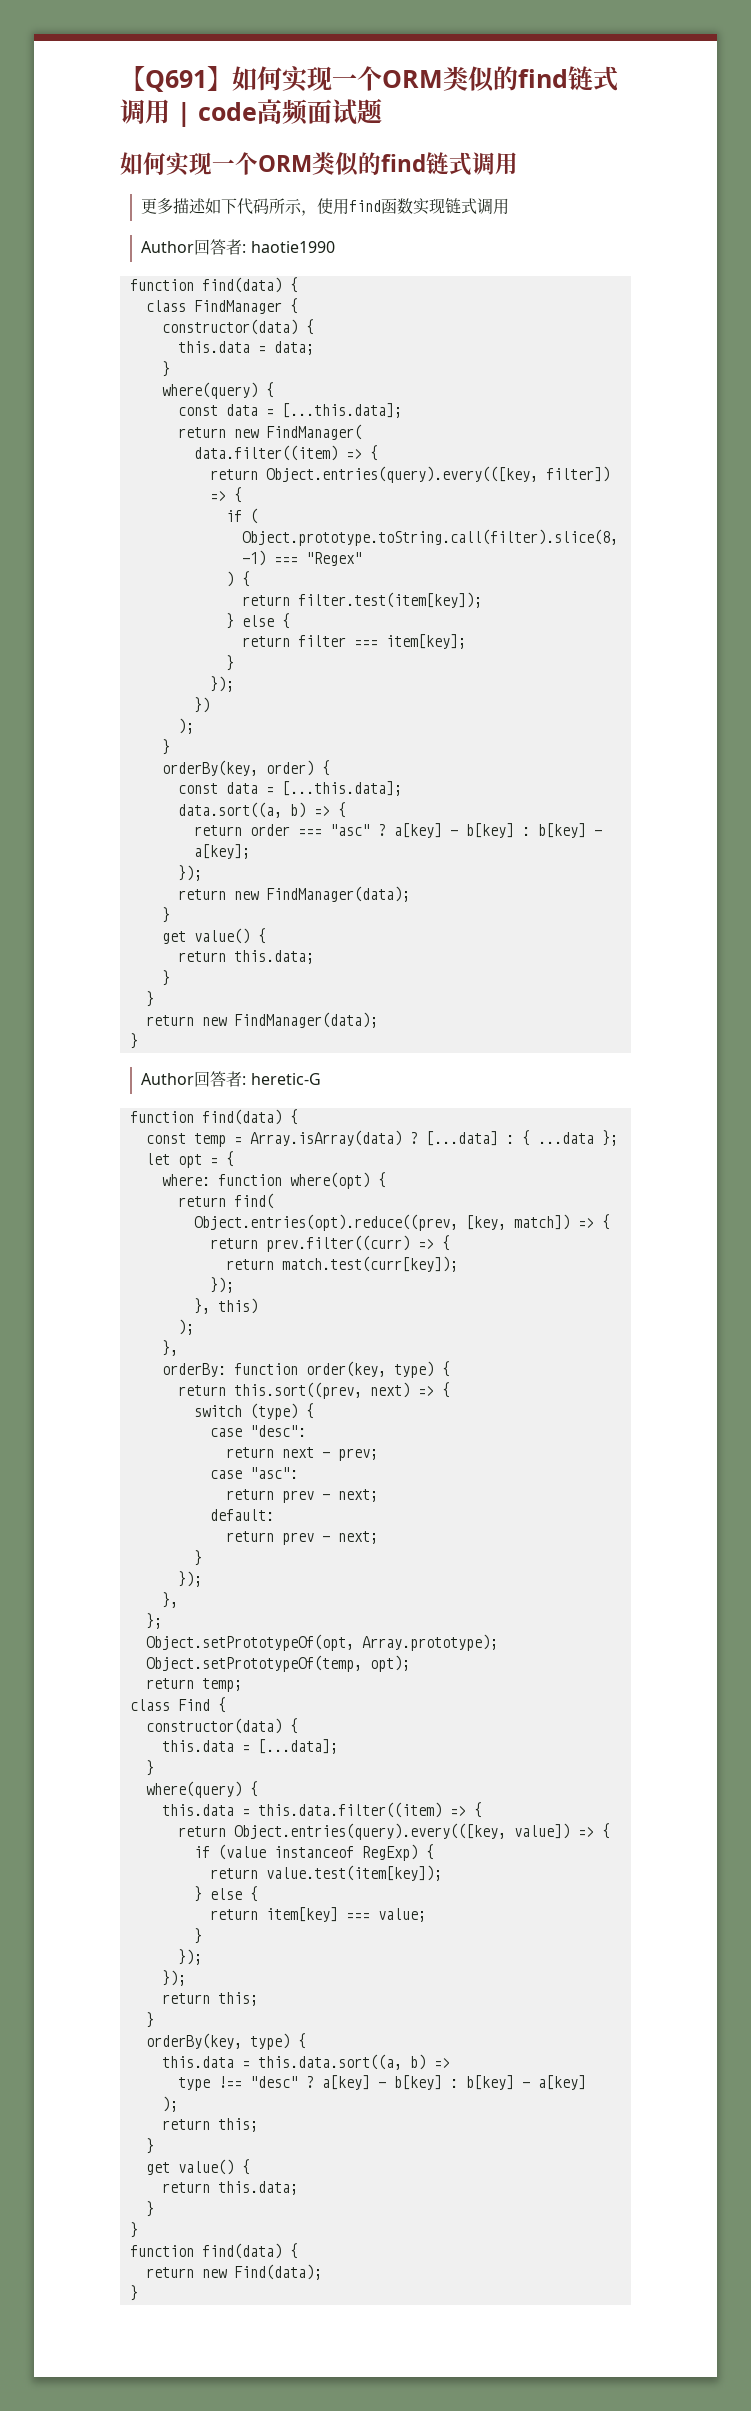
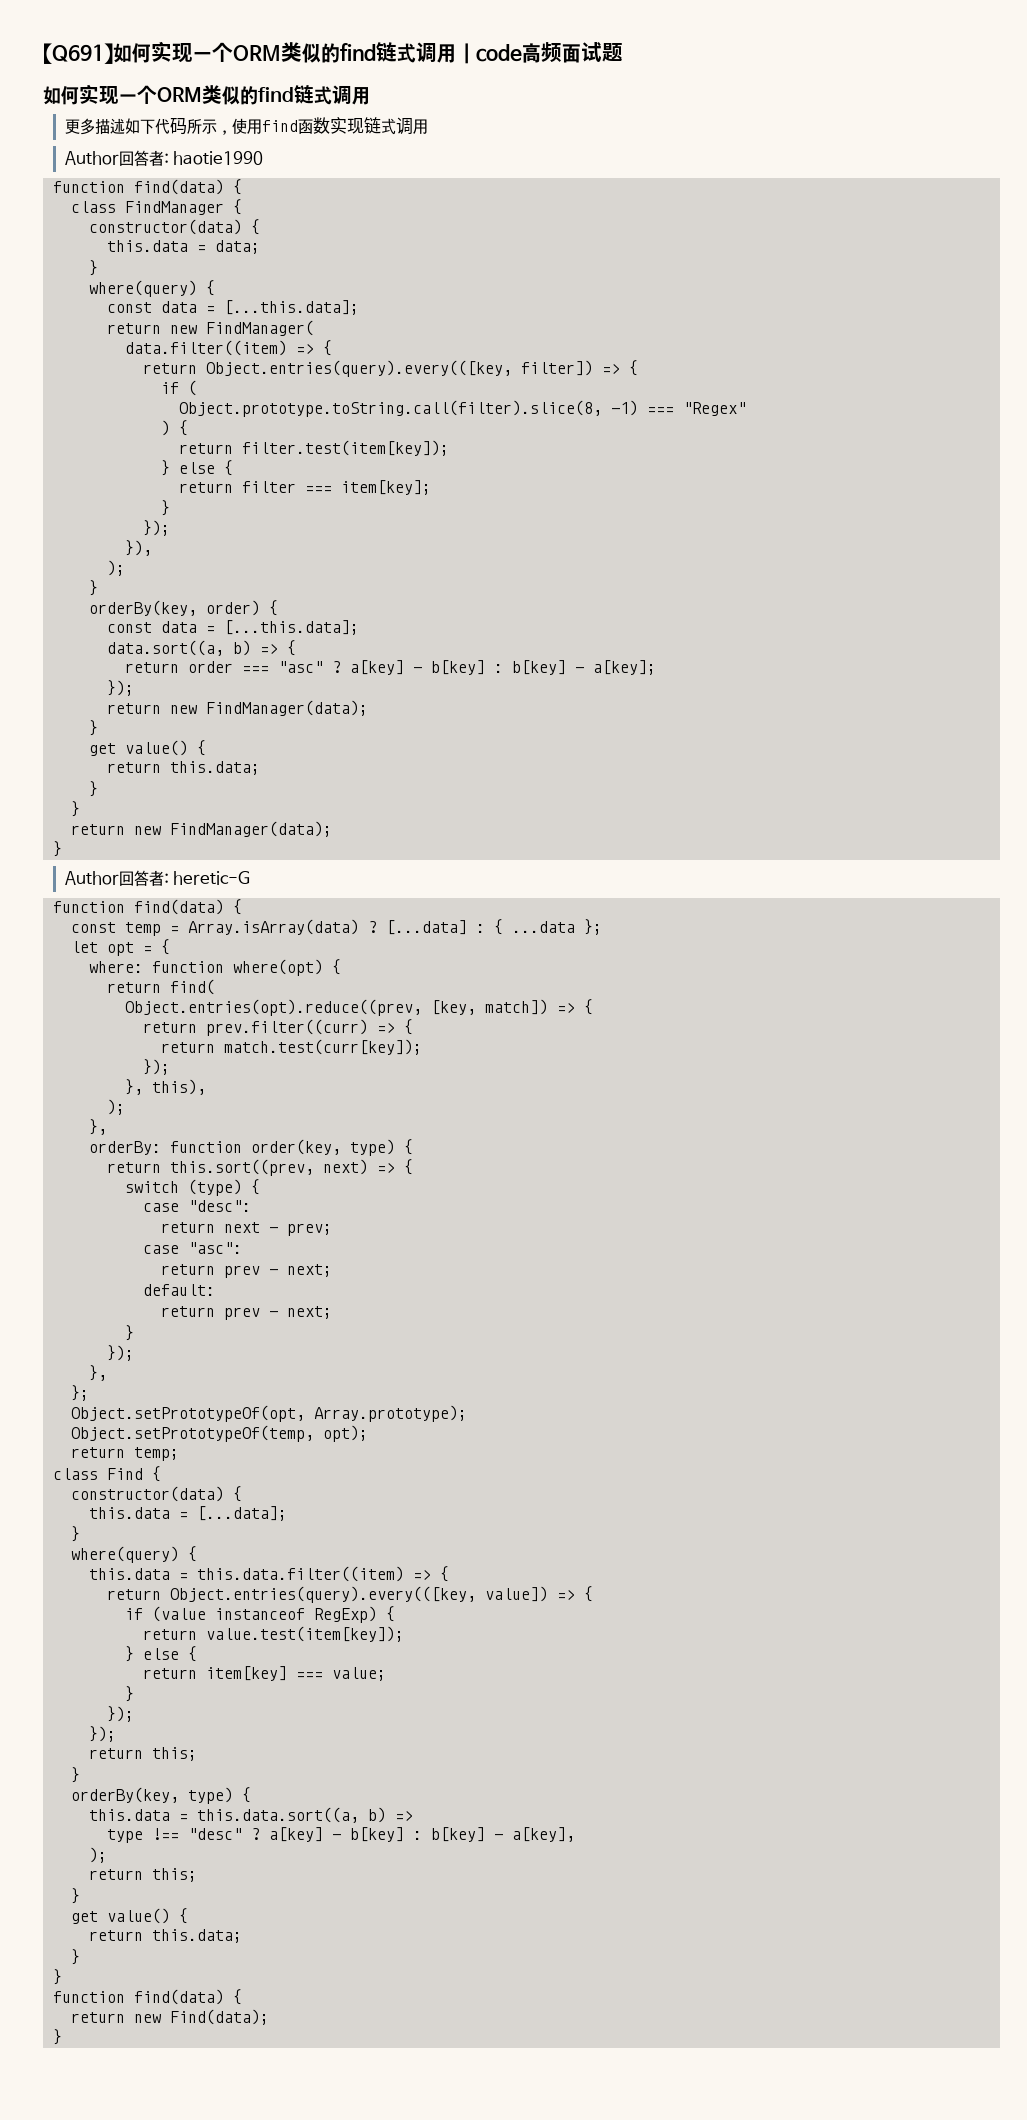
[193,697,210,713] }) -> [125,540,153,556] }),
[217,1298,258,1314] this) -> [152,1079,207,1095] this),
[537,2075,586,2090] a[key] -> [512,1827,576,1842] a[key],

